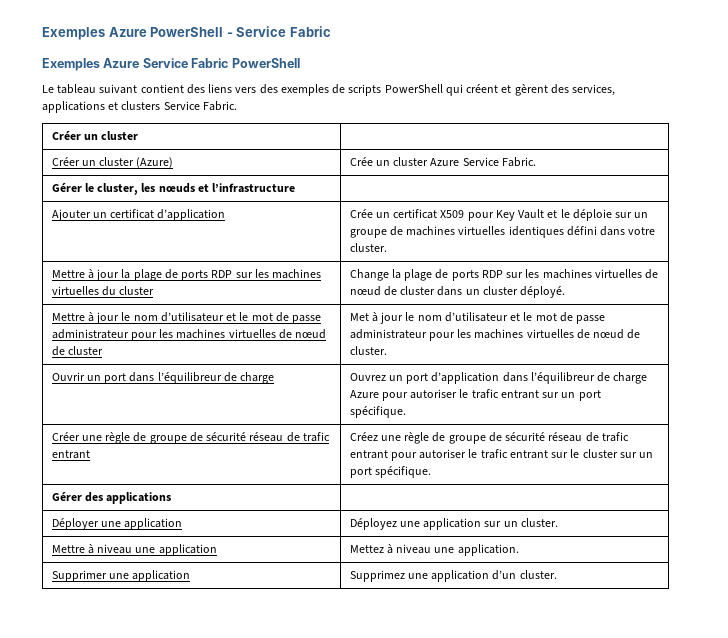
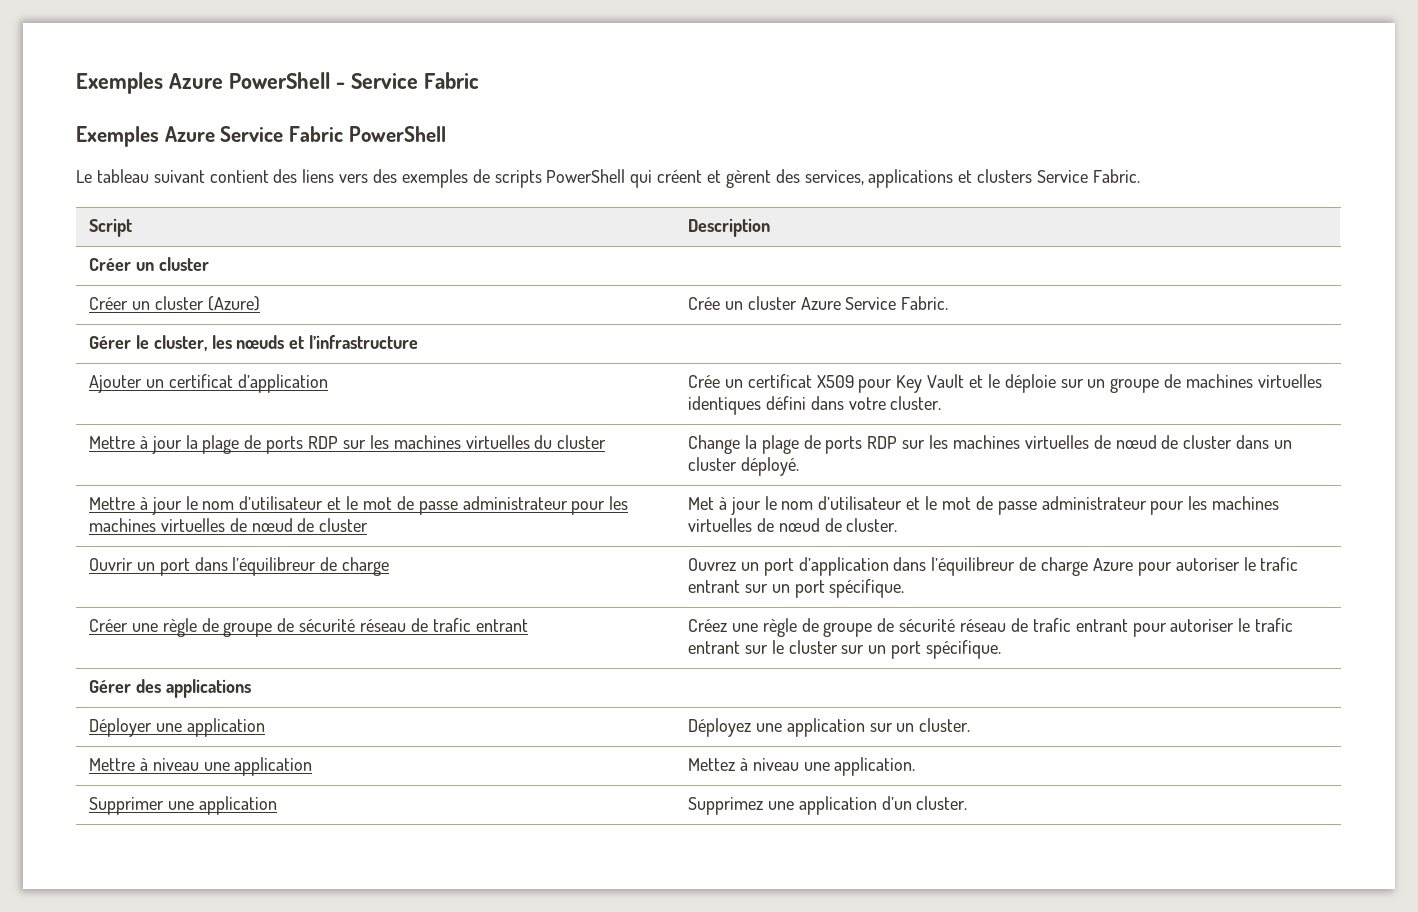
(237, 106) none -> [89,218,133,237] [688,218,771,237] // Script | Description

